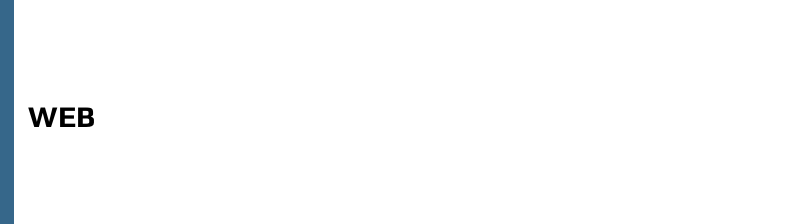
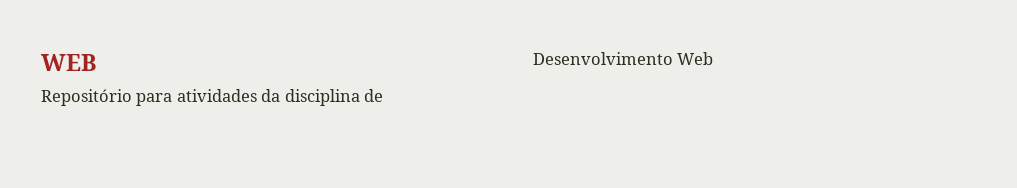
(95, 117) none -> [41,89,384,106] [533,52,714,65] // Repositório para atividades da disciplina de Desenvolvimento Web

